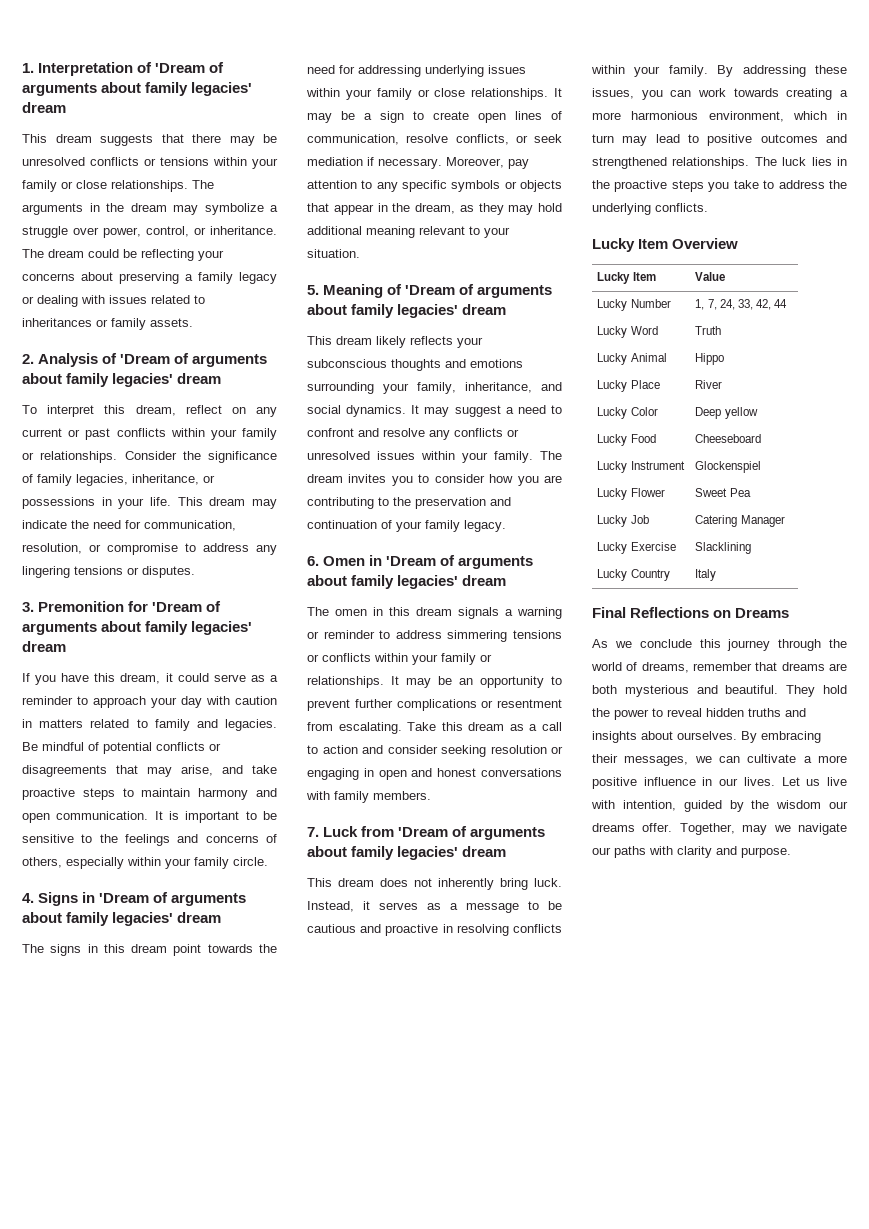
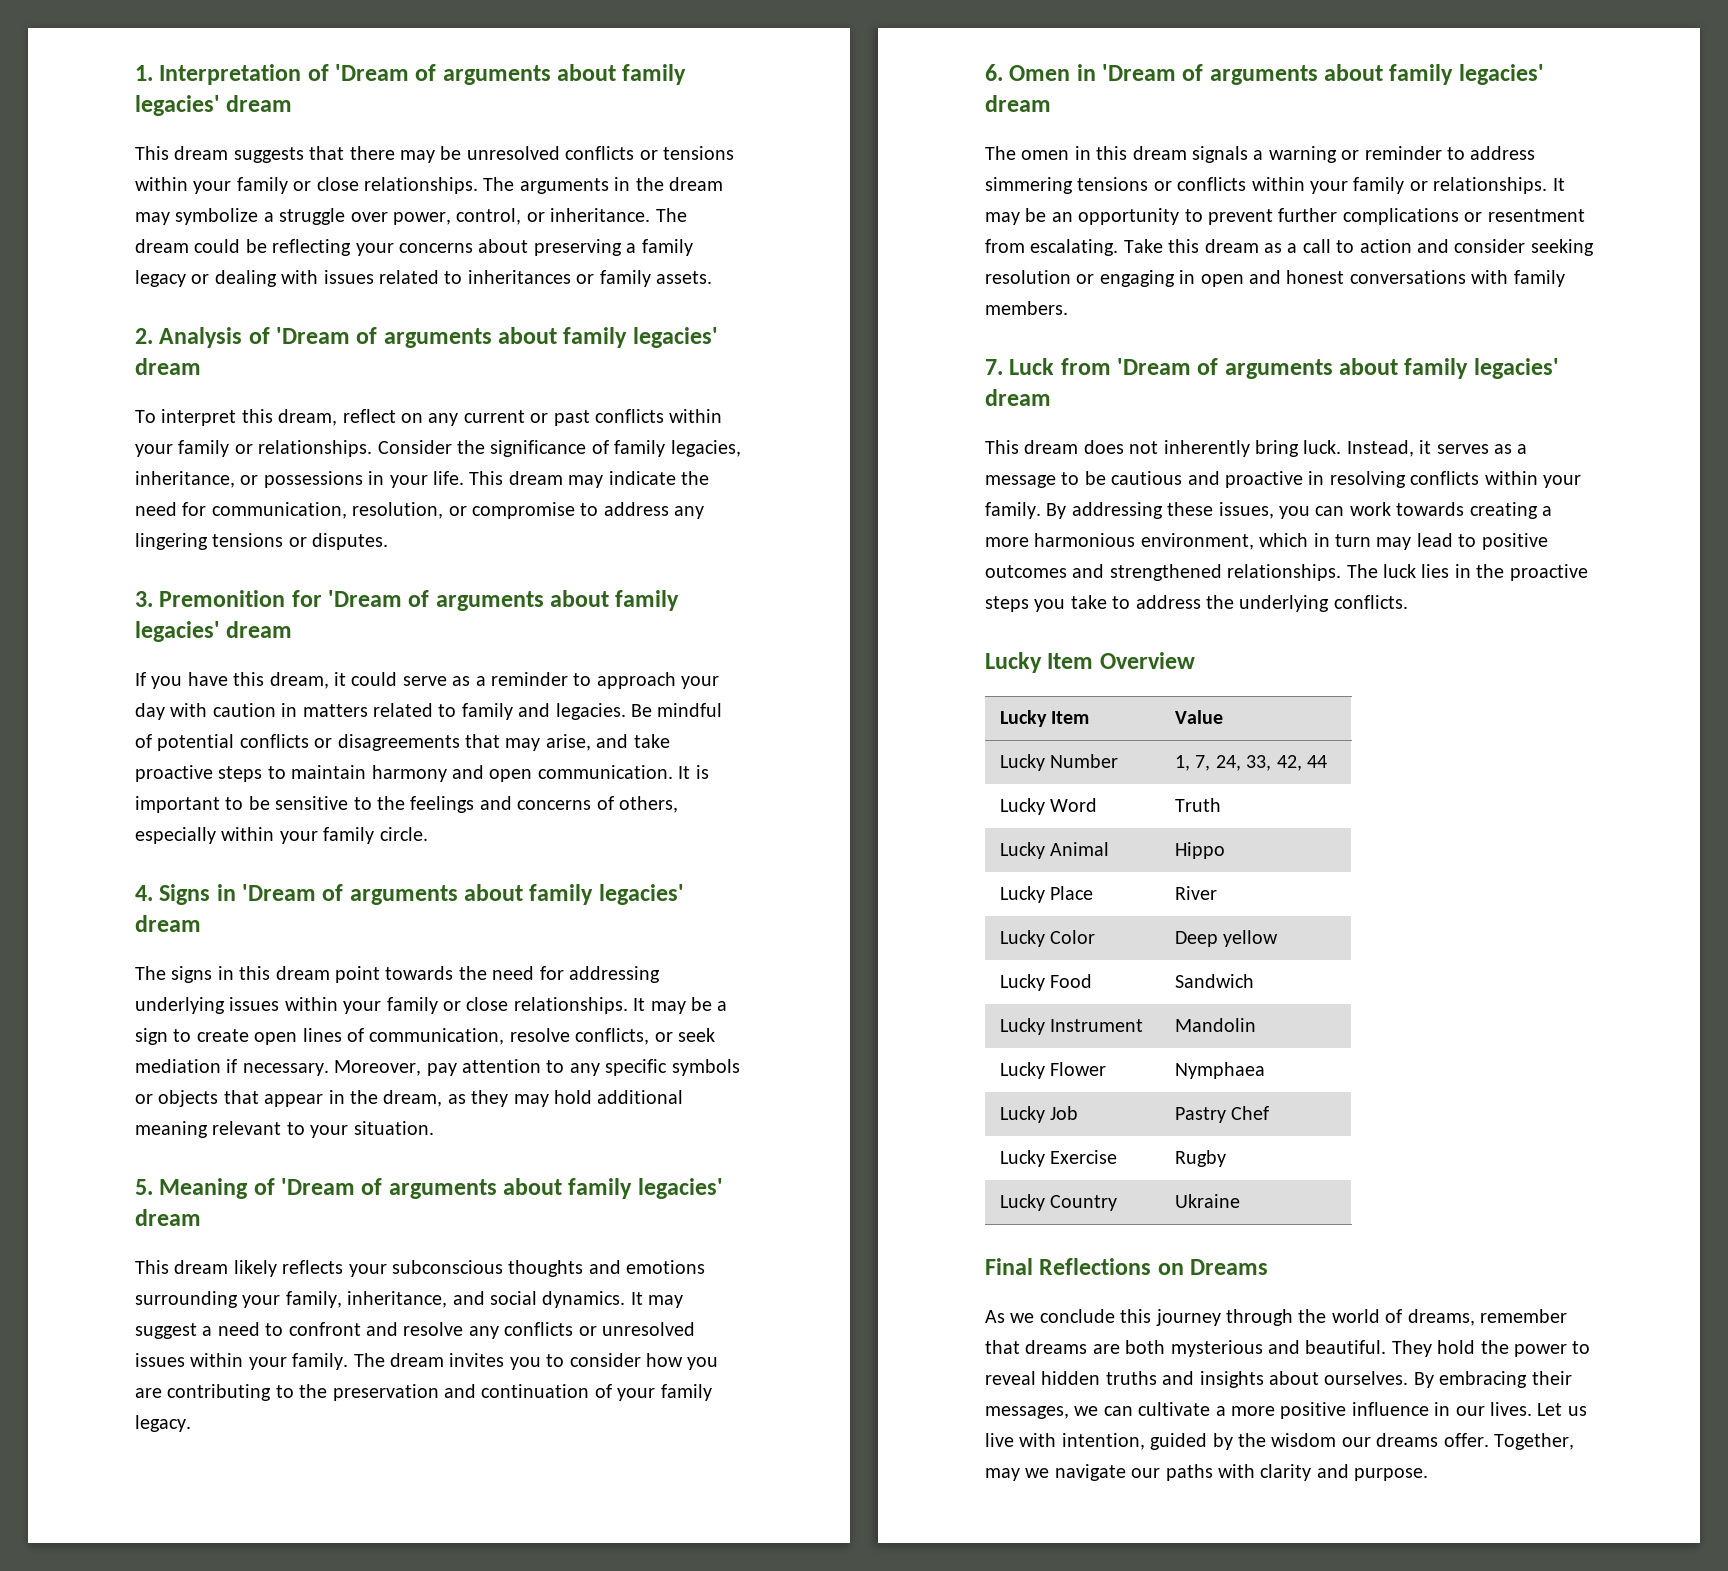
[695,434,762,443] Cheeseboard -> [1174,974,1254,988] Sandwich
[695,461,762,473] Glockenspiel -> [1174,1018,1256,1032] Mandolin
[695,488,751,497] Sweet Pea -> [1174,1062,1265,1079] Nymphaea
[695,515,785,527] Catering Manager -> [1174,1106,1270,1123] Pastry Chef
[695,542,752,554] Slacklining -> [1174,1150,1226,1167] Rugby
[695,569,717,581] Italy -> [1174,1194,1240,1208] Ukraine

